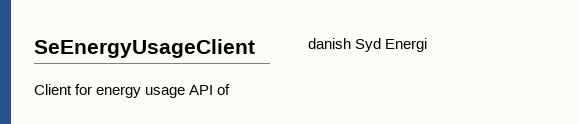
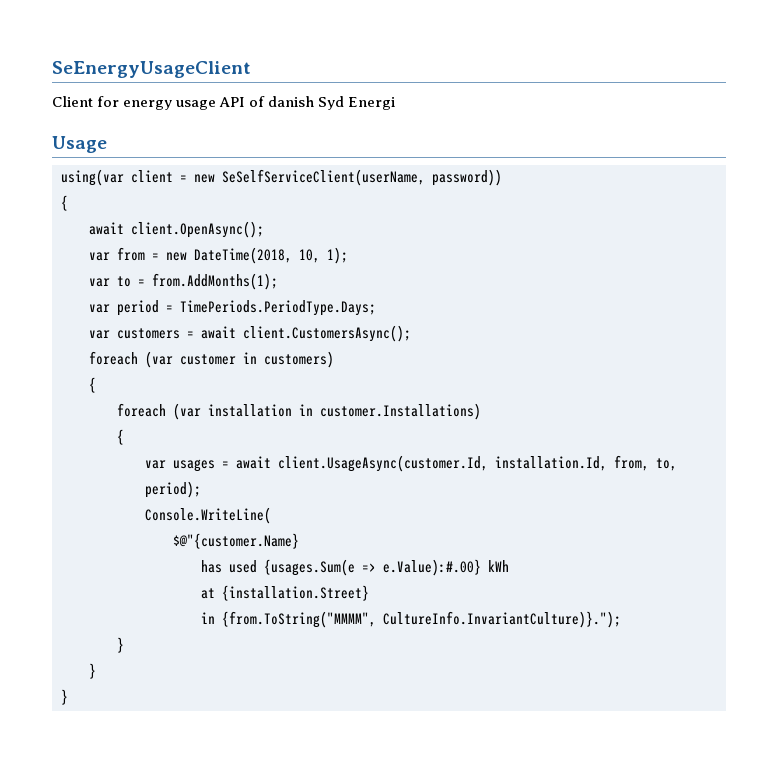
(428, 45) none -> [52,136,107,153] [61,169,502,186] [61,195,68,211] [89,221,264,238] [89,247,348,264] [89,273,278,290] [89,300,376,316] [89,325,411,342] [89,351,334,368] [89,377,96,393] [117,403,481,420] [117,429,124,445] [145,455,677,472] [145,481,201,498] [145,507,271,524] [173,533,299,549] [201,559,509,576] [201,585,369,601] [201,611,621,628] [117,637,124,653] [89,663,96,679] [61,689,68,705] // Usage // using(var client = new SeSelfServiceClient(userName, password)) // { // await client.OpenAsync(); // var from = new DateTime(2018, 10, 1); // var to = from.AddMonths(1); // var period = TimePeriods.PeriodType.Days; // var customers = await client.CustomersAsync(); // foreach (var customer in customers) // { // foreach (var installation in customer.Installations) // { // var usages = await client.UsageAsync(customer.Id, installation.Id, from, to, period); // Console.WriteLine( // $@"{customer.Name} // has used {usages.Sum(e => e.Value):#.00} kWh // at {installation.Street} // in {from.ToString("MMMM", CultureInfo.InvariantCulture)}."); // } // } // }

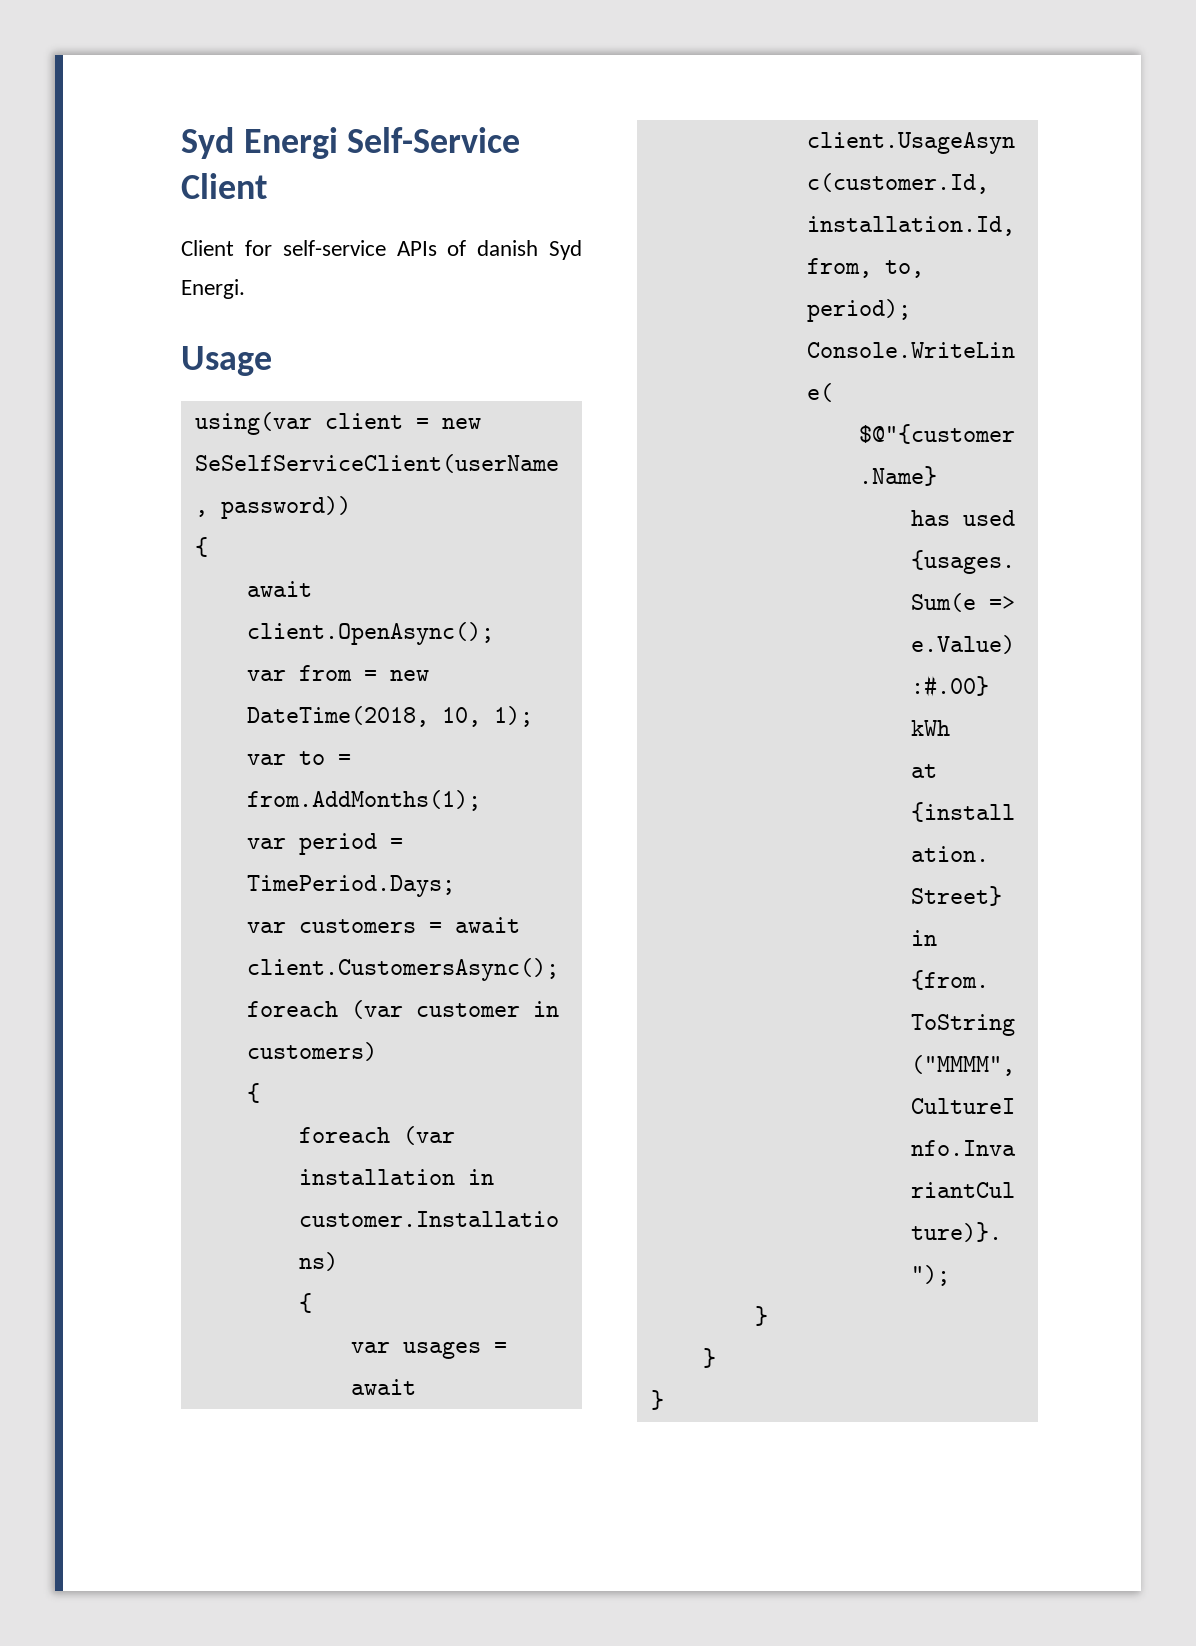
[52,61,251,78] SeEnergyUsageClient -> [181,127,521,159] [181,173,267,199] Syd Energi Self-Service Client
[123,97,246,110] energy usage API -> [282,240,437,256] self-service APIs
[348,97,396,110] Energi -> [181,279,245,299] Energi.
[180,300,376,316] TimePeriods.PeriodType.Days; -> [246,875,455,897] TimePeriod.Days;

